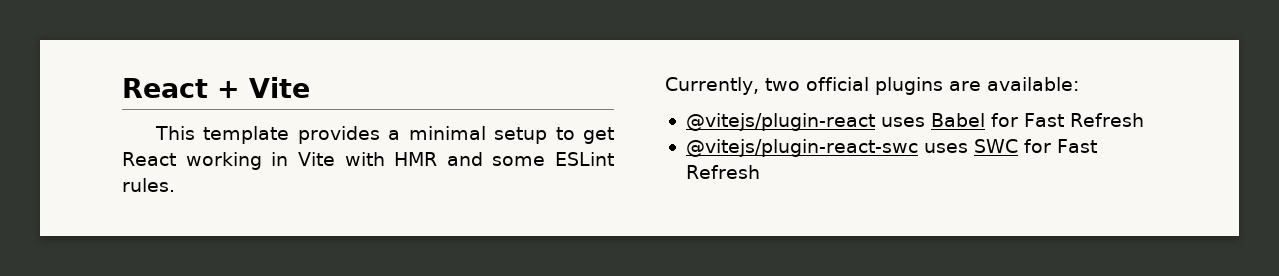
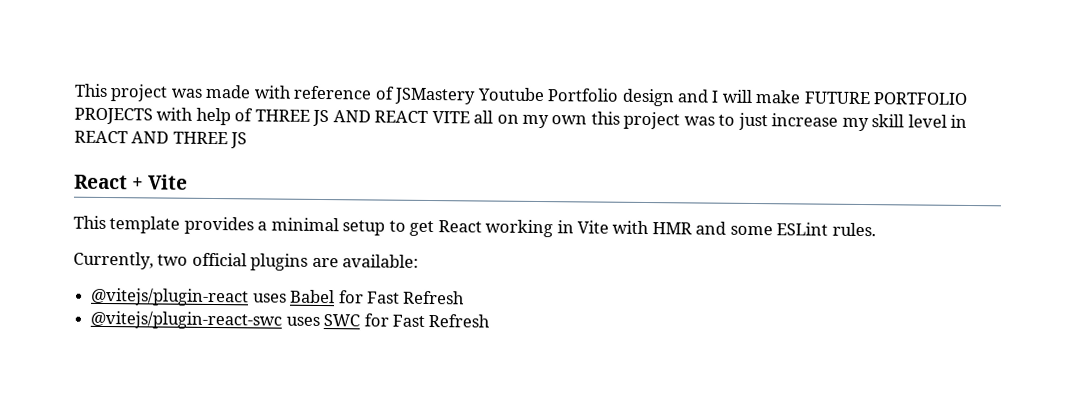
(122, 88) none -> [74,83,968,107] [74,107,968,132] [74,130,248,149] This project was made with reference of JSMastery Youtube Portfolio design and I will make FUTURE PORTFOLIO PROJECTS with help of THREE JS AND REACT VITE all on my own this project was to just increase my skill level in REACT AND THREE JS //

